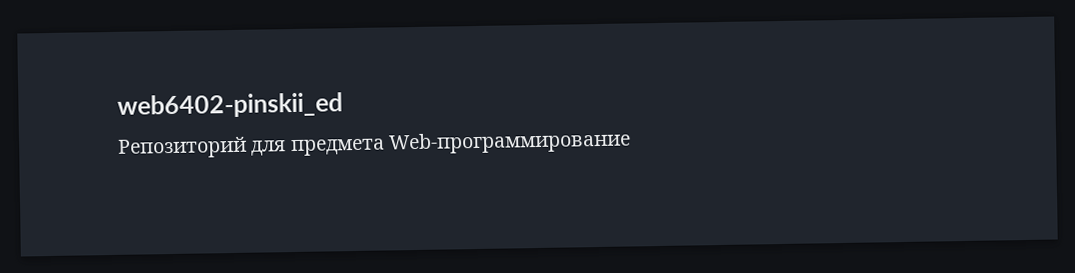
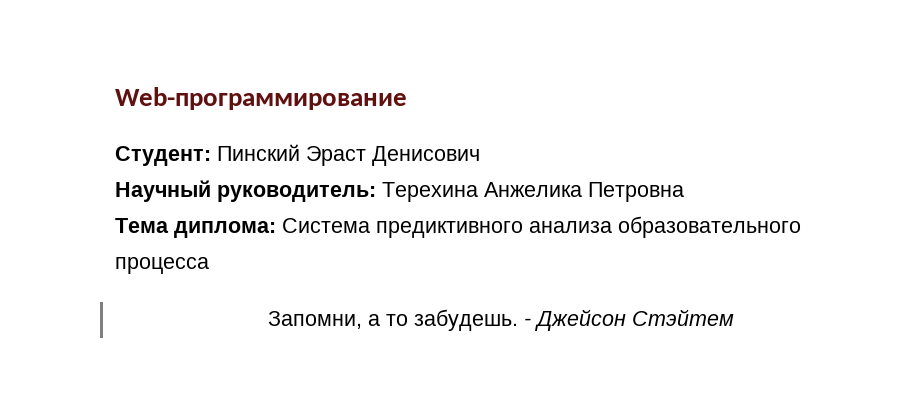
[117,92,343,119] [117,130,631,159] web6402-pinskii_ed // Репозиторий для предмета Web-программирование -> [115,87,407,110] [115,144,480,166] [115,180,684,202] [115,216,801,238] [115,257,209,274] [267,309,734,331] Web-программирование // Студент: Пинский Эраст Денисович // Научный руководитель: Терехина Анжелика Петровна // Тема диплома: Система предиктивного анализа образовательного процесса // Запомни, а то забудешь. - Джейсон Стэйтем

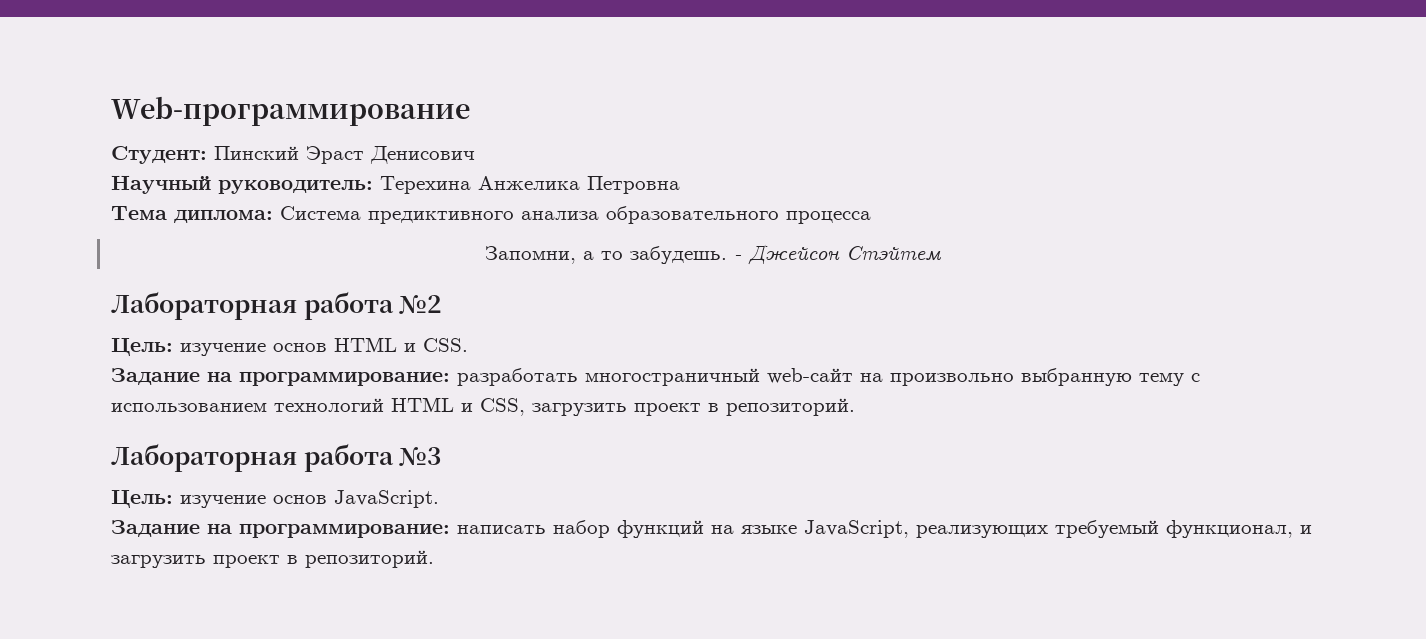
(734, 317) none -> [111,291,443,320] [111,337,468,356] [111,368,1200,386] [111,397,855,416] [111,443,443,472] [111,490,439,508] [111,520,1312,538] [111,550,434,568] // Лабораторная работа №2 // Цель: изучение основ HTML и CSS. // Задание на программирование: разработать многостраничный web-сайт на произвольно выбранную тему с использованием технологий HTML и CSS, загрузить проект в репозиторий. // Лабораторная работа №3 // Цель: изучение основ JavaScript. // Задание на программирование: написать набор функций на языке JavaScript, реализующих требуемый функционал, и загрузить проект в репозиторий.

